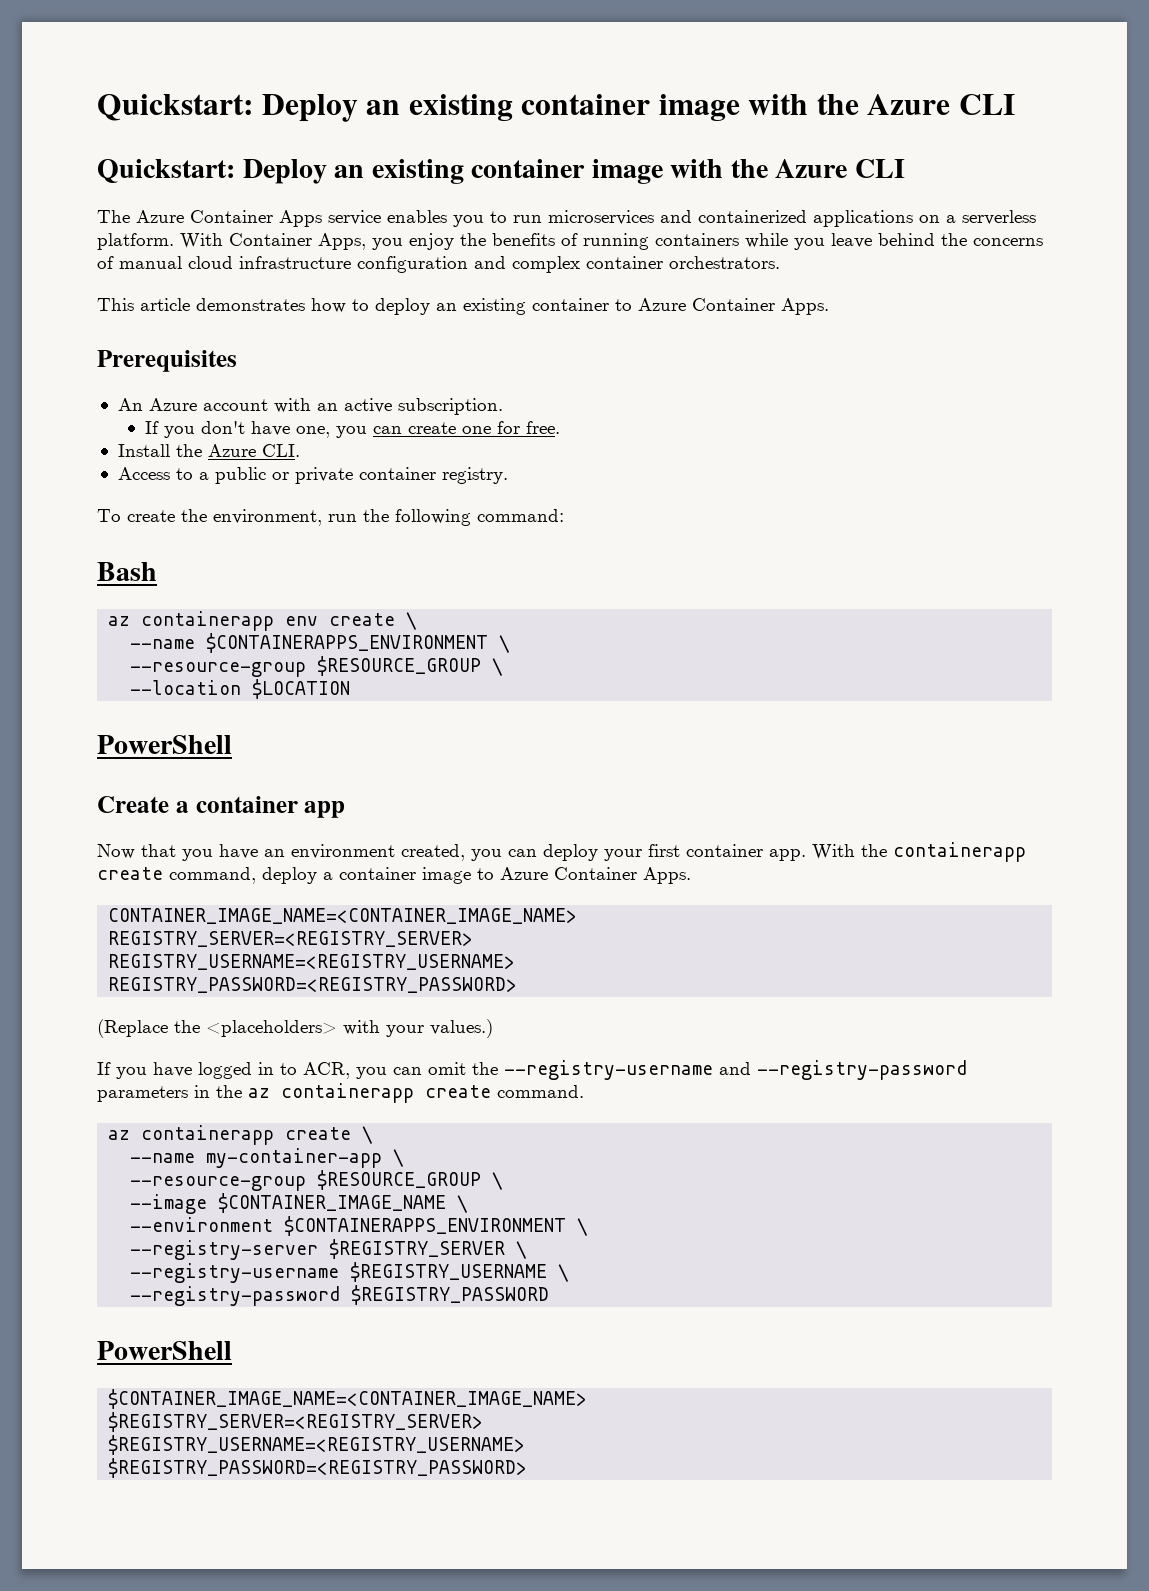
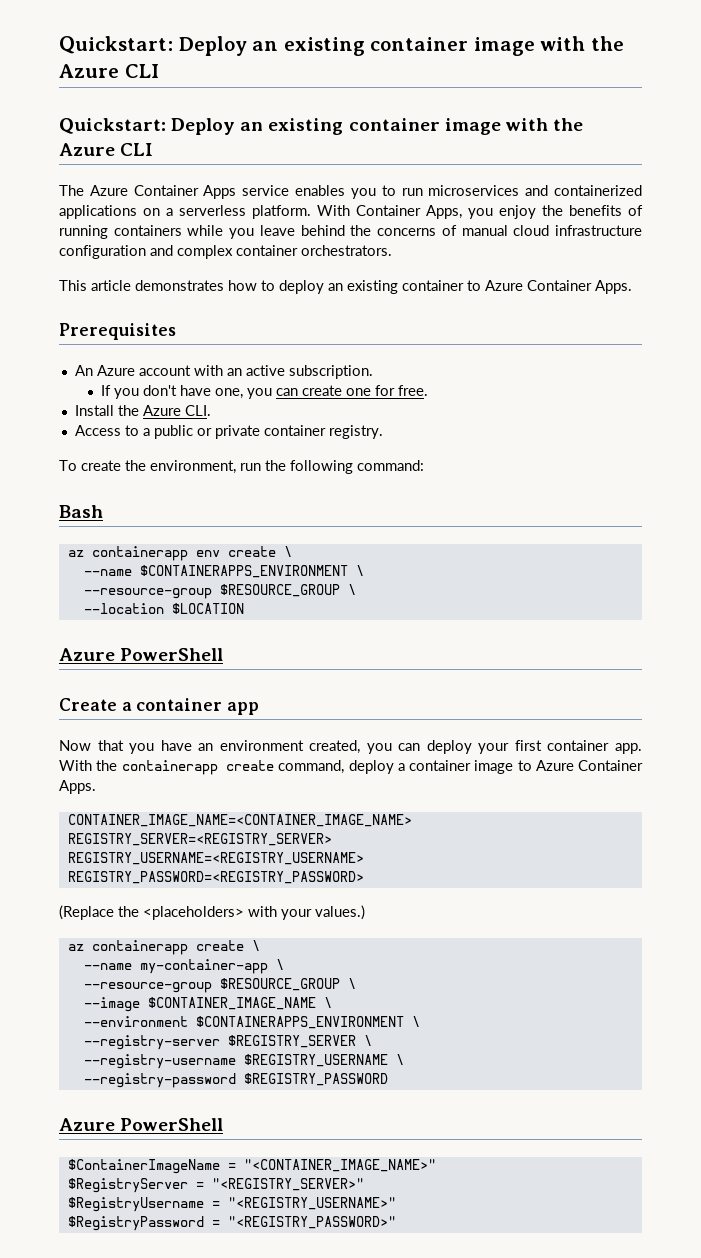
(351, 689) none -> [59,648,115,661] Azure
[97,1060,967,1080] [97,1083,584,1103] // If you have logged in to ACR, you can omit the --registry-username and --registry-password parameters in the az containerapp create command. -> (365, 912) none
[97,1341,232,1360] [108,1389,588,1409] [108,1412,484,1432] [108,1435,526,1455] [108,1458,528,1478] PowerShell // $CONTAINER_IMAGE_NAME=<CONTAINER_IMAGE_NAME> // $REGISTRY_SERVER=<REGISTRY_SERVER> // $REGISTRY_USERNAME=<REGISTRY_USERNAME> // $REGISTRY_PASSWORD=<REGISTRY_PASSWORD> -> [59,1118,224,1131] [67,1159,436,1174] [67,1178,364,1193] [67,1197,396,1212] [67,1216,396,1231] Azure PowerShell // $ContainerImageName = "<CONTAINER_IMAGE_NAME>" // $RegistryServer = "<REGISTRY_SERVER>" // $RegistryUsername = "<REGISTRY_USERNAME>" // $RegistryPassword = "<REGISTRY_PASSWORD>"

